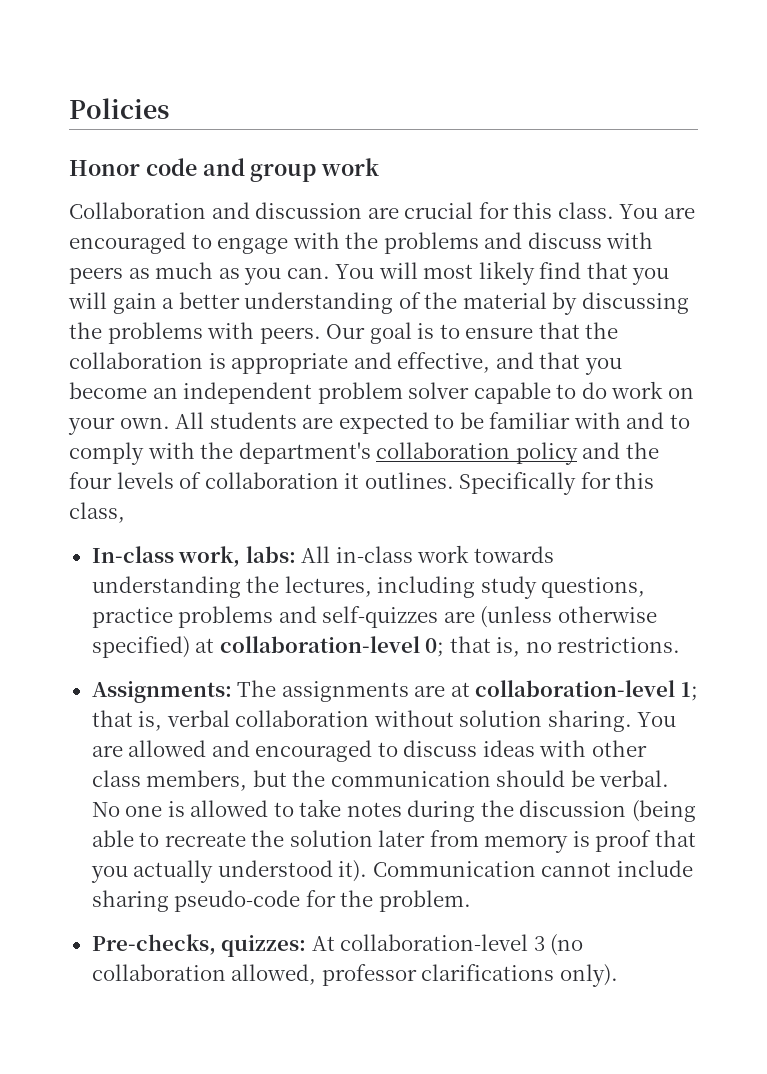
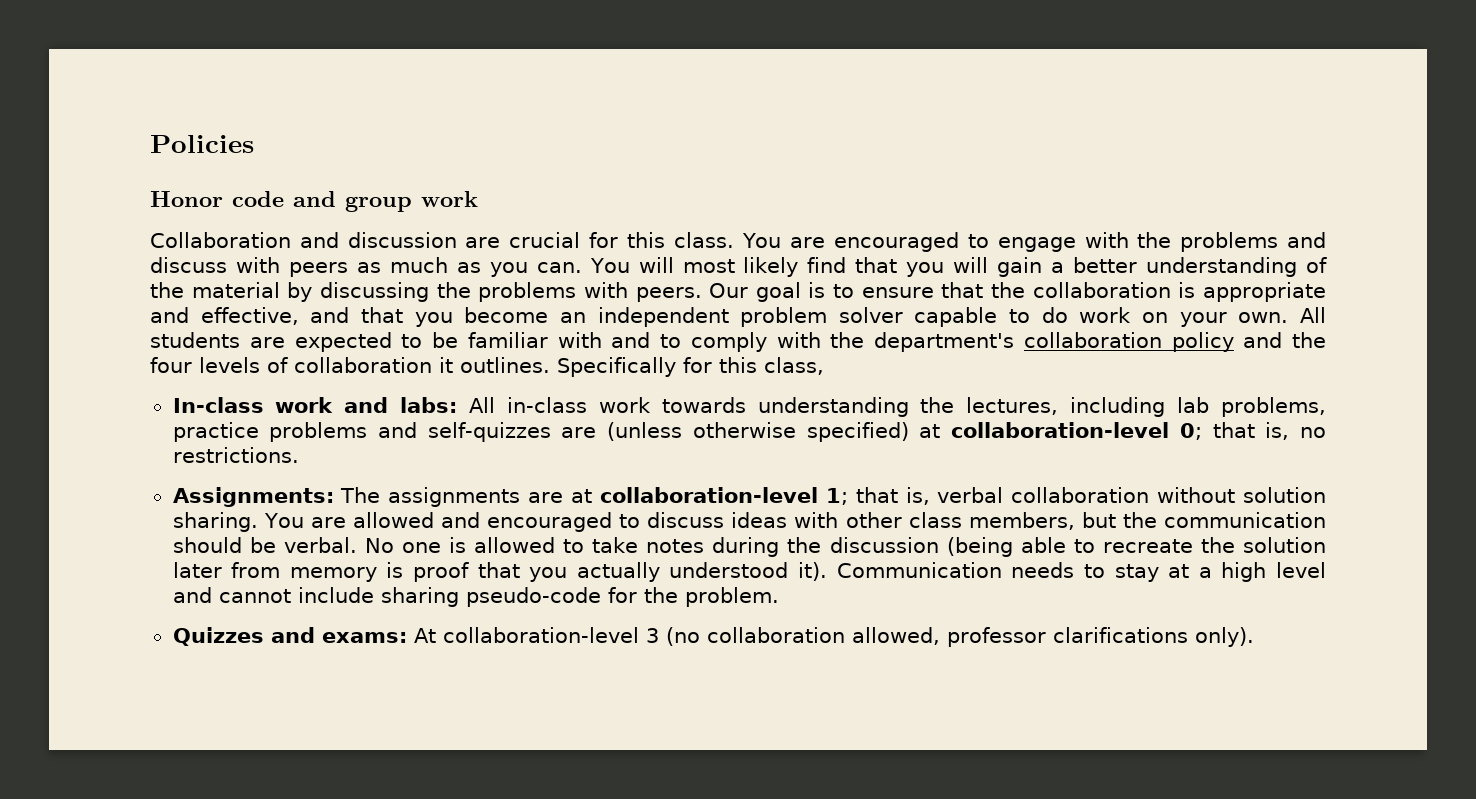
[178,546,241,567] work, -> [275,397,389,413] work and
[480,576,646,599] study questions, -> [1177,397,1326,417] lab problems,
(536, 869) none -> [1011,562,1326,582] [172,587,212,603] needs to stay at a high level and
[91,934,307,957] Pre-checks, quizzes: -> [172,627,407,646] Quizzes and exams:

